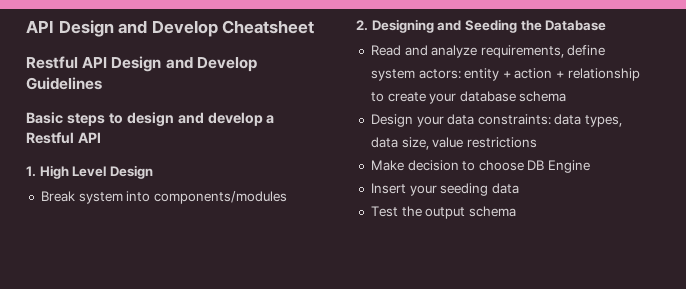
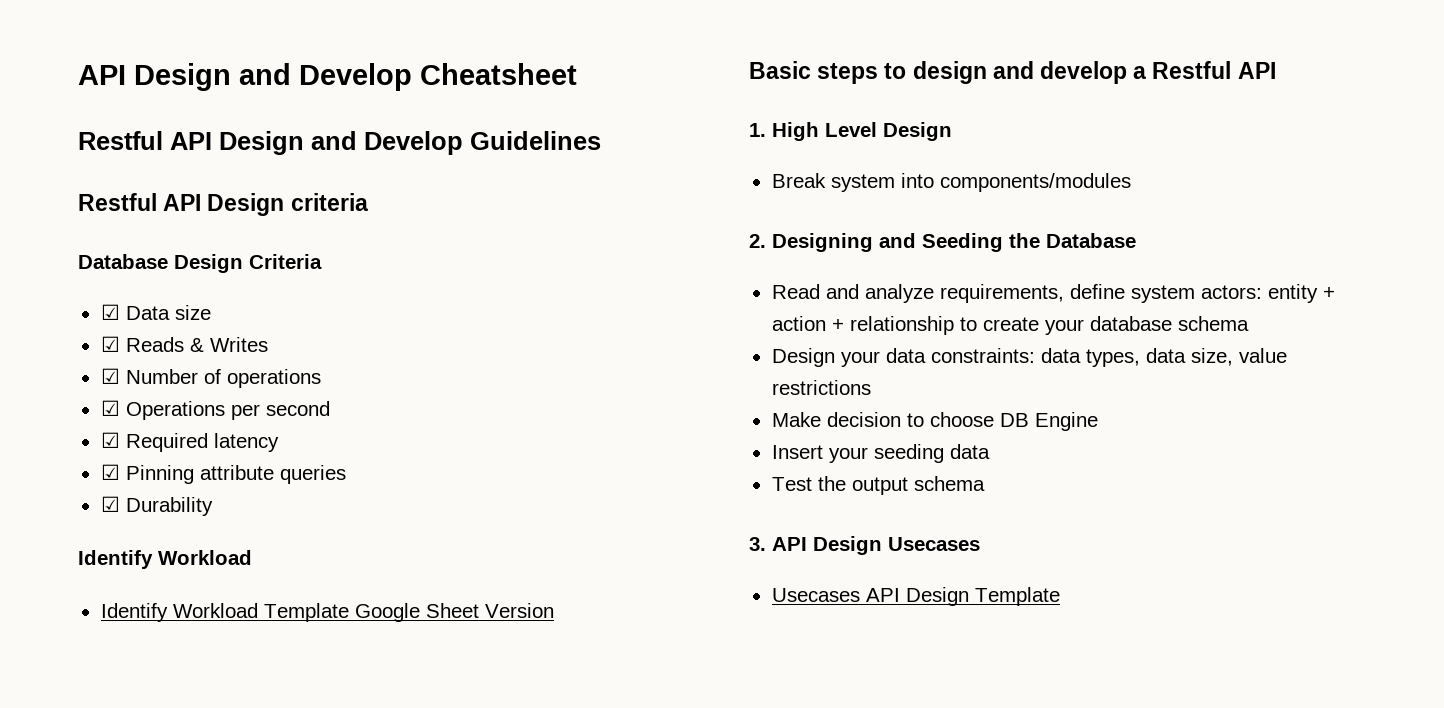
(102, 83) none -> [78,193,368,216] [78,254,322,273] [100,304,211,320] [100,336,268,352] [100,368,321,388] [100,400,330,420] [100,432,279,452] [100,464,346,484] [100,496,213,516] [78,550,252,569] [100,603,554,622] // Restful API Design criteria // Database Design Criteria // ☑ Data size // ☑ Reads & Writes // ☑ Number of operations // ☑ Operations per second // ☑ Required latency // ☑ Pinning attribute queries // ☑ Durability // Identify Workload // Identify Workload Template Google Sheet Version
(516, 211) none -> [749,536,980,555] [771,587,1060,606] // 3. API Design Usecases // Usecases API Design Template

